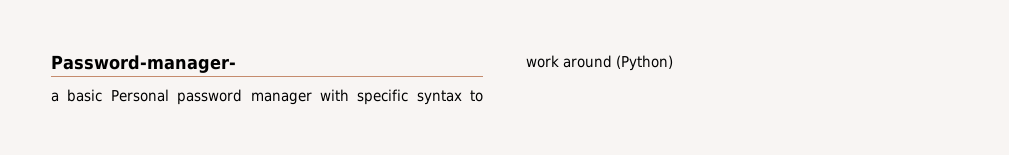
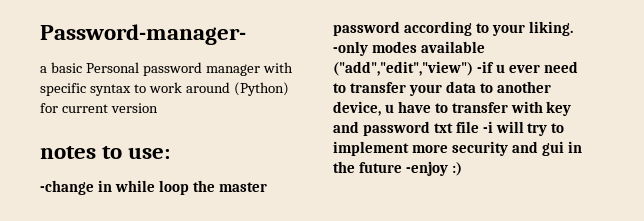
(674, 63) none -> [40,103,158,113] [40,146,171,159] [40,180,267,195] [333,21,573,36] [333,41,485,56] [333,61,578,76] [333,81,551,96] [333,101,572,116] [333,121,565,136] [333,141,582,156] [333,161,462,176] for current version // notes to use: // -change in while loop the master password according to your liking. -only modes available ("add","edit","view") -if u ever need to transfer your data to another device, u have to transfer with key and password txt file -i will try to implement more security and gui in the future -enjoy :)

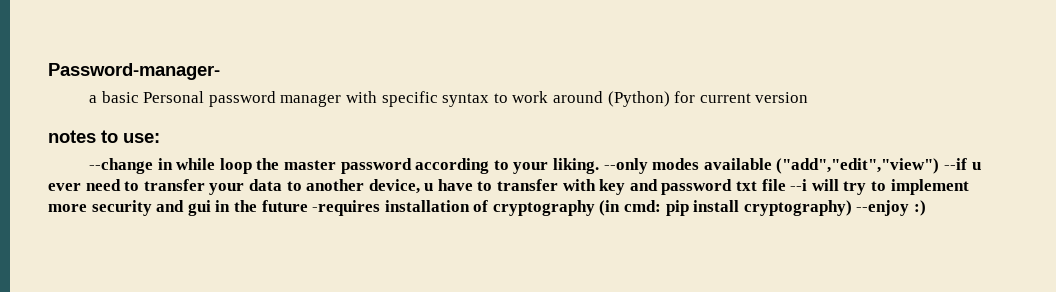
[40,180,94,195] -change -> [89,158,154,174] --change
[333,41,368,56] -only -> [603,158,648,174] --only
[476,61,494,73] -if -> [943,158,967,170] --if
[482,121,493,133] -i -> [790,179,808,191] --i
[405,161,448,176] -enjoy -> [312,200,910,216] -requires installation of cryptography (in cmd: pip install cryptography) --enjoy

